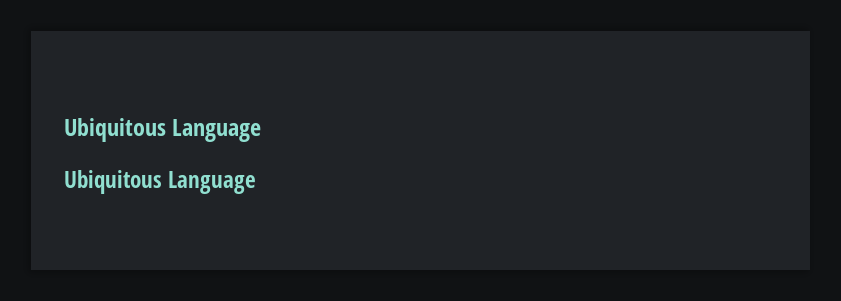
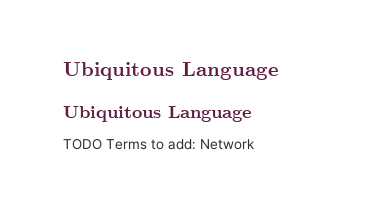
(257, 182) none -> [63,138,255,150] // TODO Terms to add: Network

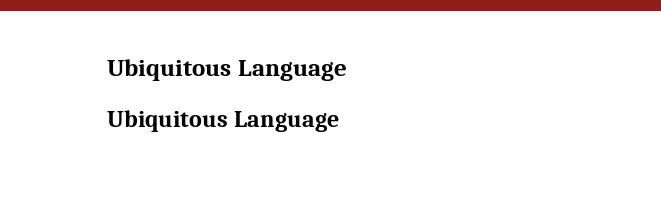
[63,138,255,150] // TODO Terms to add: Network -> (340, 121) none

